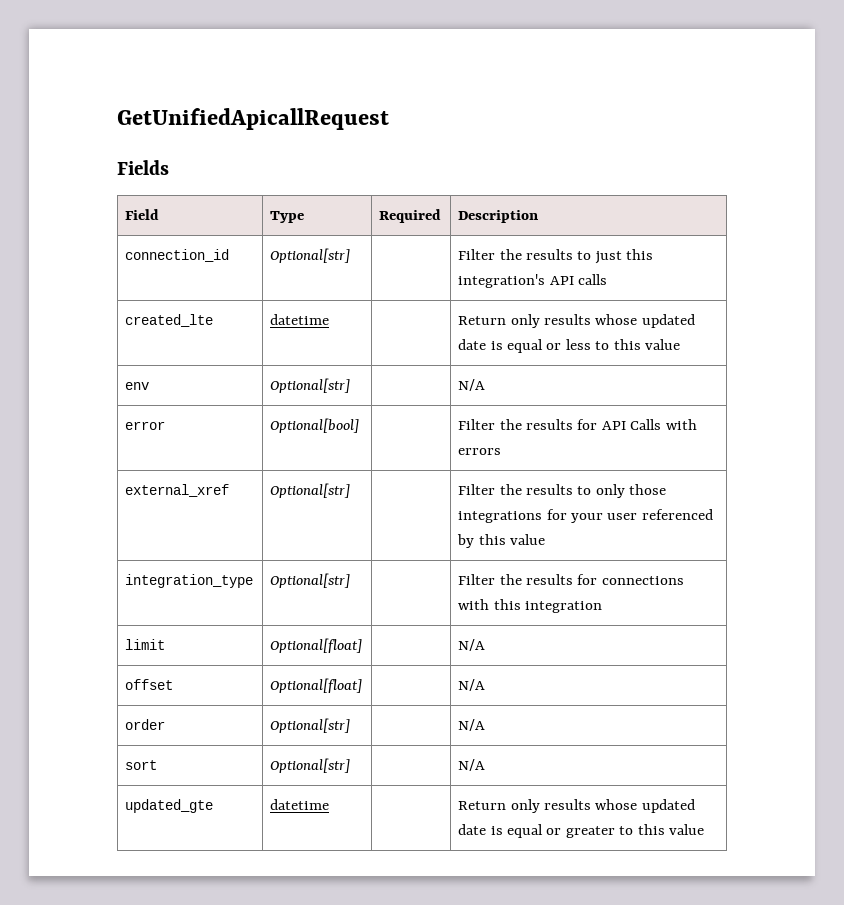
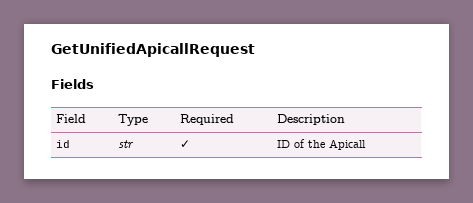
[125,249,230,262] [270,248,351,263] [458,249,654,264] [458,274,608,288] [125,314,214,327] [270,314,330,325] [458,314,695,328] [458,339,681,353] [125,382,150,390] [270,378,351,393] [458,379,486,391] [125,421,166,430] [270,418,360,433] [458,419,697,430] [458,448,502,455] [125,484,230,497] [270,483,351,498] [458,484,667,498] [458,509,713,523] [457,534,546,548] [125,574,254,588] [270,573,351,588] [458,574,684,585] [458,599,603,613] [125,639,166,650] [270,638,363,653] [458,639,486,651] [125,679,174,690] [270,678,363,693] [458,679,486,691] [125,719,166,730] [270,718,351,733] [458,719,486,731] [125,760,158,770] [270,758,351,773] [458,759,486,771] [125,799,214,813] [270,799,330,810] [458,799,695,813] [458,824,705,838] connection_id | Optional[str] | | Filter the results to just this integration's API calls // created_lte | datetime | | Return only results whose updated date is equal or less to this value // env | Optional[str] | | N/A // error | Optional[bool] | | Filter the results for API Calls with errors // external_xref | Optional[str] | | Filter the results to only those integrations for your user referenced by this value // integration_type | Optional[str] | | Filter the results for connections with this integration // limit | Optional[float] | | N/A // offset | Optional[float] | | N/A // order | Optional[str] | | N/A // sort | Optional[str] | | N/A // updated_gte | datetime | | Return only results whose updated date is equal or greater to this value -> [56,140,71,148] [118,140,135,149] [180,140,191,148] [277,139,367,150] id | str | ✓ | ID of the Apicall

